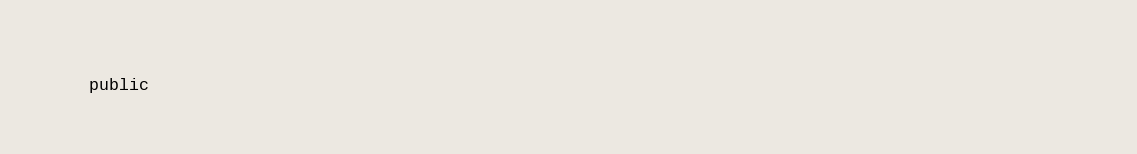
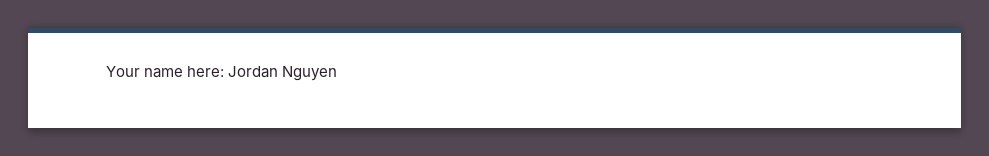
[89,78,149,93] public -> [106,66,338,81] Your name here: Jordan Nguyen

